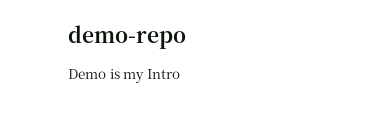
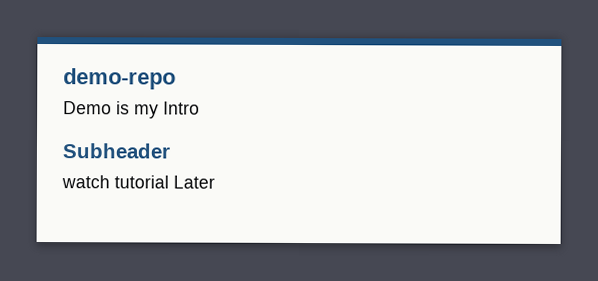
(180, 74) none -> [62,143,170,159] [61,175,215,189] // Subheader // watch tutorial Later

